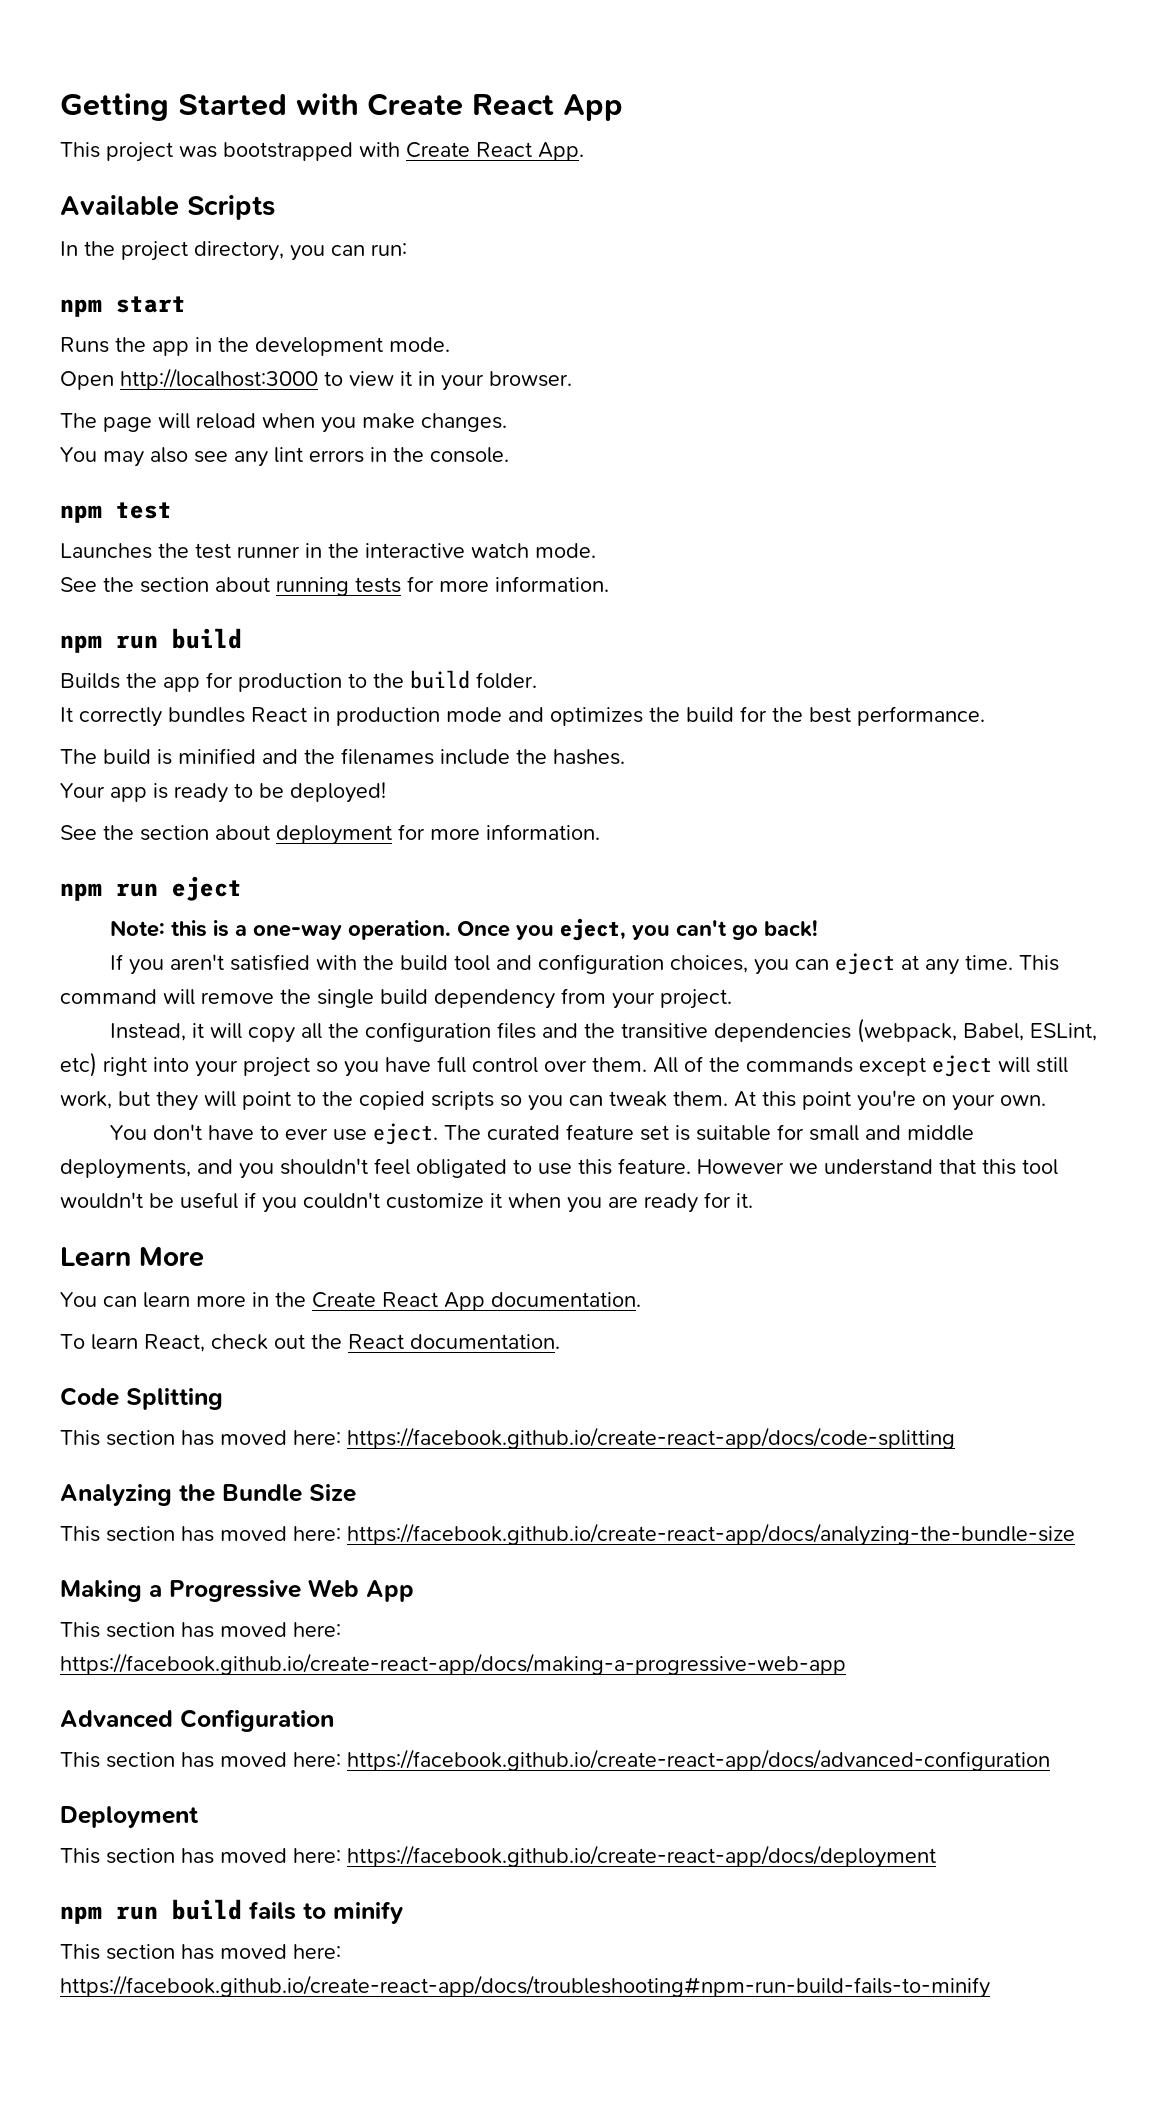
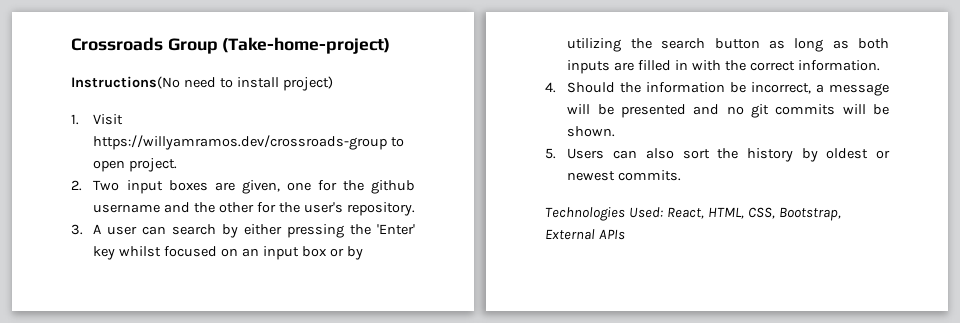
[60,93,623,121] [60,142,584,162] [60,195,275,220] [60,241,407,261] [60,296,186,317] [60,337,450,356] [60,368,572,391] [60,413,507,433] [60,447,509,467] [60,502,172,523] [60,543,596,559] [60,576,609,596] [60,628,242,653] [60,670,537,692] [60,706,985,727] [60,748,625,765] [60,782,386,803] [60,824,600,845] [60,876,242,901] [110,918,819,941] [110,953,1060,975] [60,988,732,1009] [110,1018,1098,1043] [60,1052,1068,1077] [60,1090,1046,1111] [110,1123,975,1145] [60,1158,1058,1179] [60,1192,753,1213] [60,1247,204,1267] [60,1292,641,1311] [60,1334,560,1352] [60,1387,223,1410] [60,1427,955,1449] [60,1484,356,1506] [60,1523,1075,1546] [60,1579,414,1602] [60,1622,341,1638] [60,1653,846,1675] [60,1709,334,1732] [60,1749,1050,1771] [60,1806,199,1828] [60,1845,936,1868] [60,1899,403,1924] [60,1944,341,1960] [60,1975,990,1998] Getting Started with Create React App // This project was bootstrapped with Create React App. // Available Scripts // In the project directory, you can run: // npm start // Runs the app in the development mode. // Open http://localhost:3000 to view it in your browser. // The page will reload when you make changes. // You may also see any lint errors in the console. // npm test // Launches the test runner in the interactive watch mode. // See the section about running tests for more information. // npm run build // Builds the app for production to the build folder. // It correctly bundles React in production mode and optimizes the build for the best performance. // The build is minified and the filenames include the hashes. // Your app is ready to be deployed! // See the section about deployment for more information. // npm run eject // Note: this is a one-way operation. Once you eject, you can't go back! // If you aren't satisfied with the build tool and configuration choices, you can eject at any time. This command will remove the single build dependency from your project. // Instead, it will copy all the configuration files and the transitive dependencies (webpack, Babel, ESLint, etc) right into your project so you have full control over them. All of the commands except eject will still work, but they will point to the copied scripts so you can tweak them. At this point you're on your own. // You don't have to ever use eject. The curated feature set is suitable for small and middle deployments, and you shouldn't feel obligated to use this feature. However we understand that this tool wouldn't be useful if you couldn't customize it when you are ready for it. // Learn More // You can learn more in the Create React App documentation. // To learn React, check out the React documentation. // Code Splitting // This section has moved here: https://facebook.github.io/create-react-app/docs/code-splitting // Analyzing the Bundle Size // This section has moved here: https://facebook.github.io/create-react-app/docs/analyzing-the-bundle-size // Making a Progressive Web App // This section has moved here: https://facebook.github.io/create-react-app/docs/making-a-progressive-web-app // Advanced Configuration // This section has moved here: https://facebook.github.io/create-react-app/docs/advanced-configuration // Deployment // This section has moved here: https://facebook.github.io/create-react-app/docs/deployment // npm run build fails to minify // This section has moved here: https://facebook.github.io/create-react-app/docs/troubleshooting#npm-run-build-fails-to-minify -> [71,37,391,54] [71,76,333,91] [71,114,124,125] [93,135,405,150] [93,158,178,172] [71,180,415,194] [93,202,415,216] [71,224,415,238] [93,246,363,260] [567,38,889,52] [567,60,880,74] [545,82,889,96] [567,104,889,118] [567,126,616,137] [545,148,890,162] [567,170,682,181] [545,207,841,221] [545,229,625,240] Crossroads Group (Take-home-project) // Instructions(No need to install project) // 1. Visit https://willyamramos.dev/crossroads-group to open project. // 2. Two input boxes are given, one for the github username and the other for the user's repository. // 3. A user can search by either pressing the 'Enter' key whilst focused on an input box or by utilizing the search button as long as both inputs are filled in with the correct information. // 4. Should the information be incorrect, a message will be presented and no git commits will be shown. // 5. Users can also sort the history by oldest or newest commits. // Technologies Used: React, HTML, CSS, Bootstrap, External APIs

